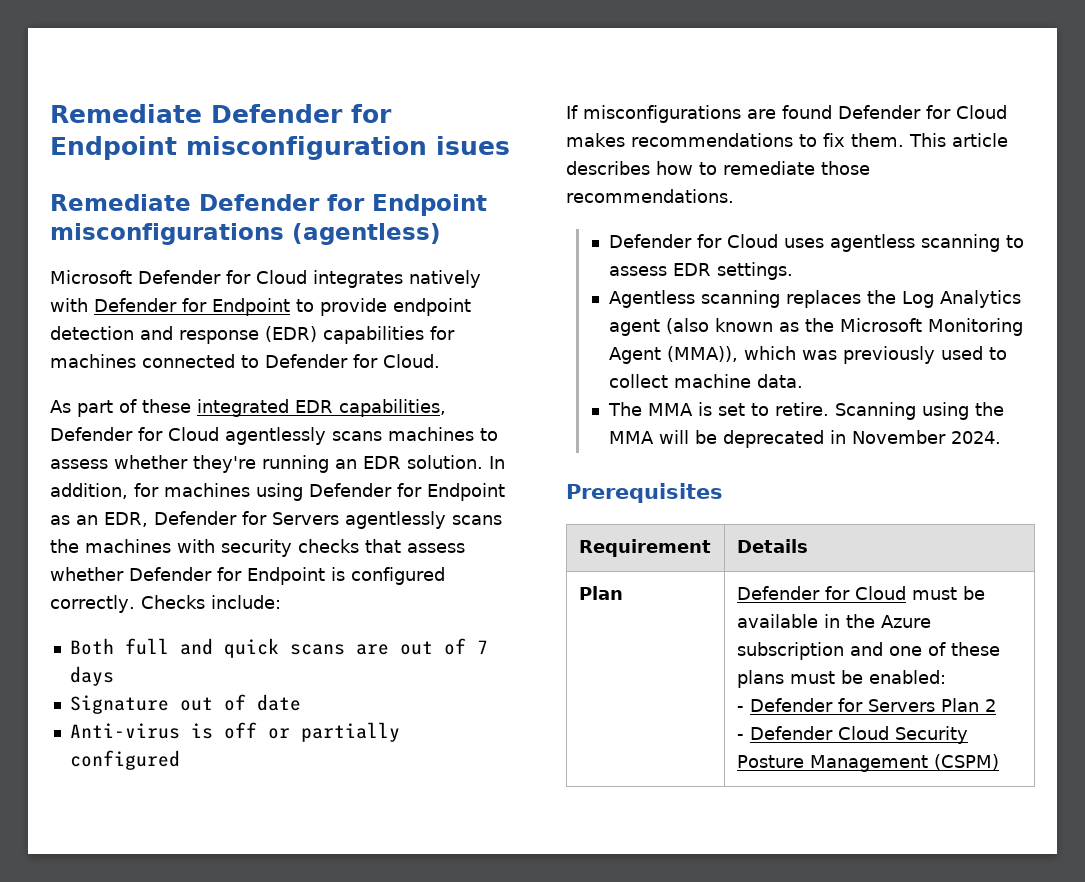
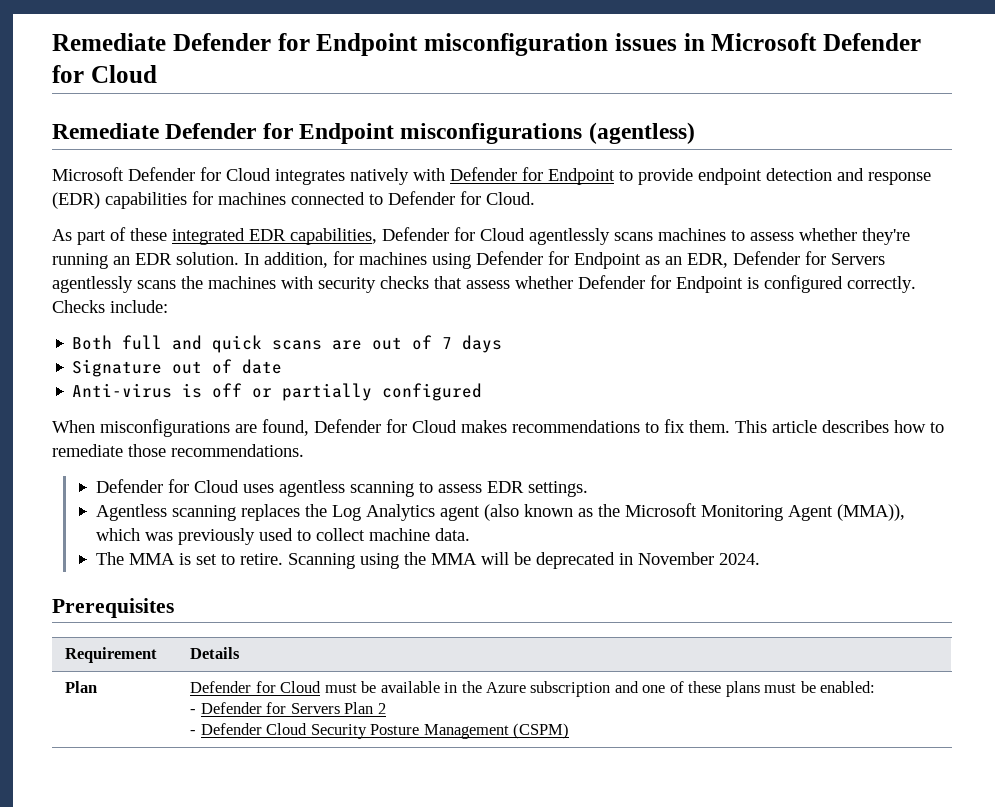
[436,136,510,155] isues -> [614,33,921,51] [52,65,157,83] issues in Microsoft Defender for Cloud
[566,105,578,119] If -> [52,420,95,433] When
[782,105,832,119] found -> [262,419,309,436] found,

